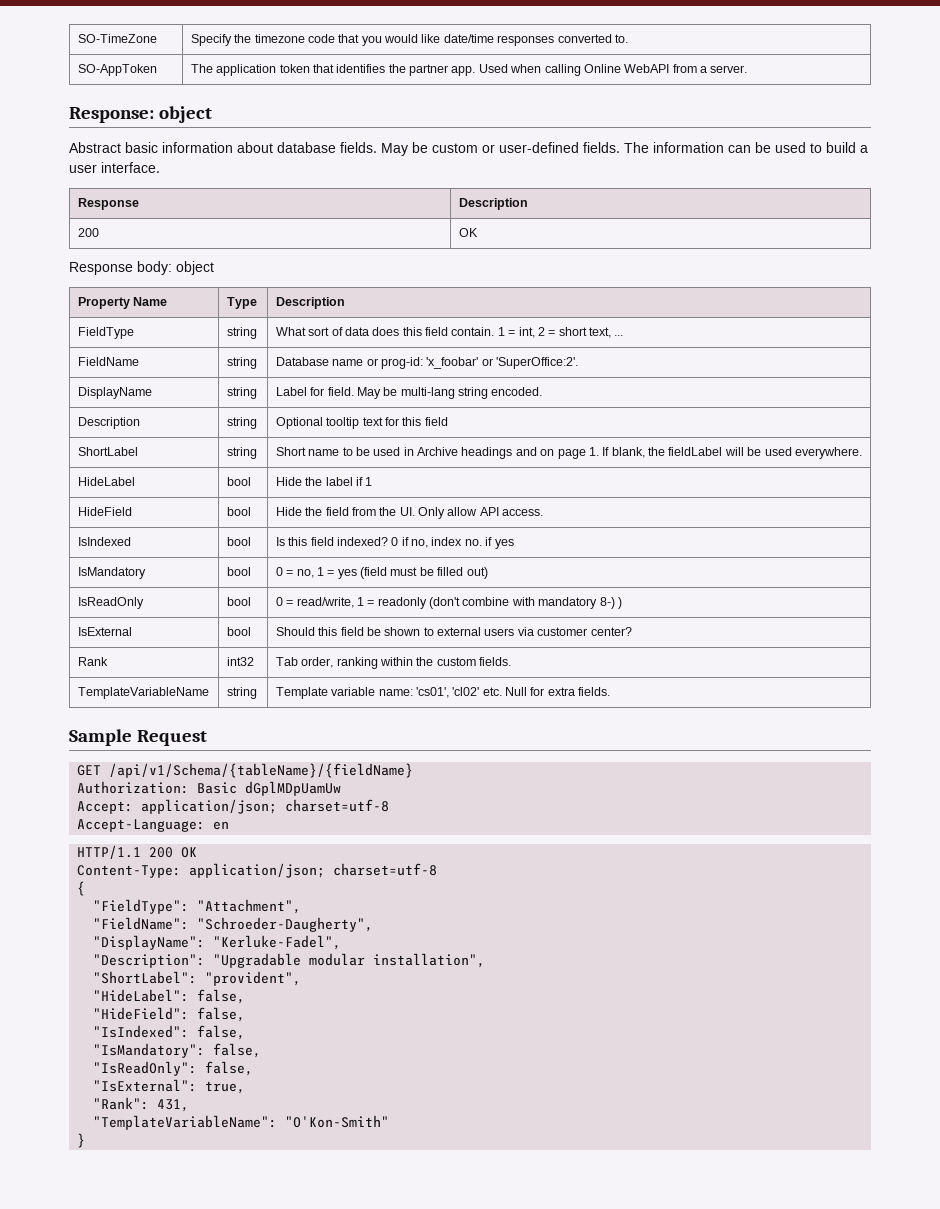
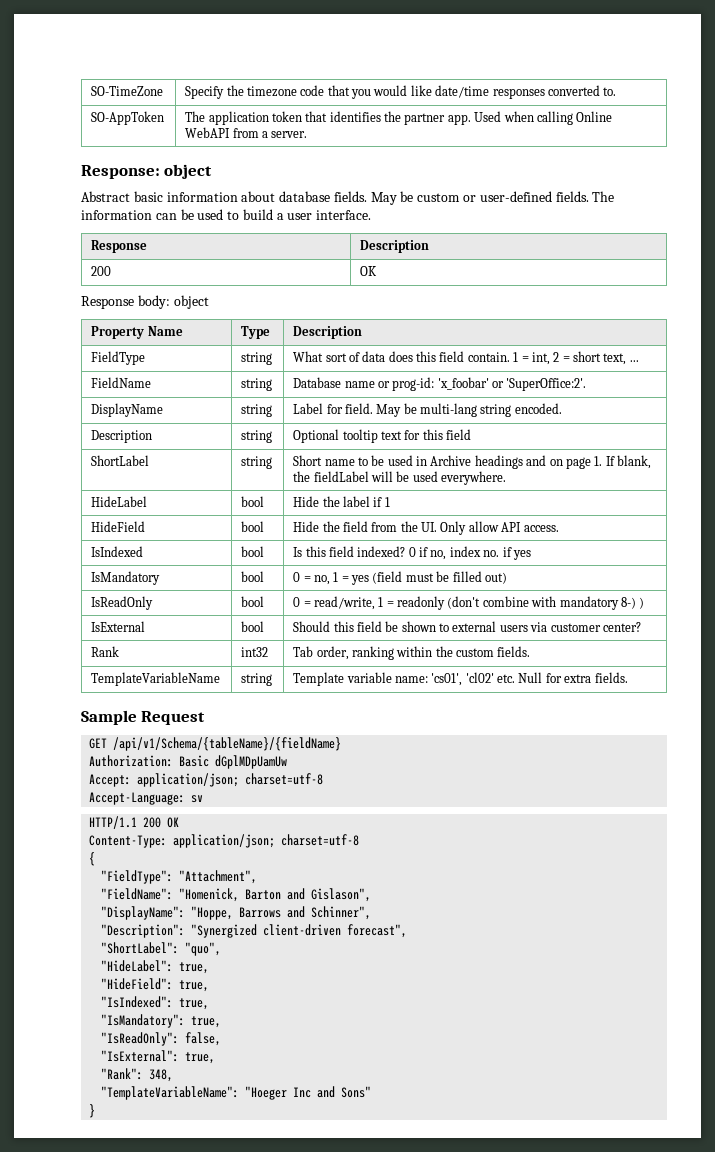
[213,821,230,830] en -> [191,795,204,803] sv
[197,917,374,932] [93,935,342,950] [93,953,486,968] "Schroeder-Daugherty", // "DisplayName": "Kerluke-Fadel", // "Description": "Upgradable modular installation", -> [179,888,372,902] [101,906,372,920] [101,924,408,938] "Homenick, Barton and Gislason", // "DisplayName": "Hoppe, Barrows and Schinner", // "Description": "Synergized client-driven forecast",
[205,971,302,986] "provident", -> [185,942,222,956] "quo",
[197,989,246,1004] false, -> [179,962,210,974] true,
[197,1007,246,1022] false, -> [179,980,210,992] true,
[197,1025,246,1040] false, -> [179,998,210,1010] true,
[213,1043,262,1058] false, -> [191,1016,222,1028] true,
[157,1099,190,1112] 431, -> [149,1069,174,1082] 348,
[285,1115,390,1128] "O'Kon-Smith" -> [245,1086,372,1100] "Hoeger Inc and Sons"

